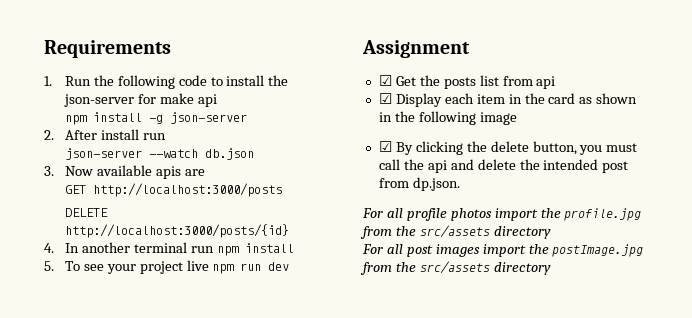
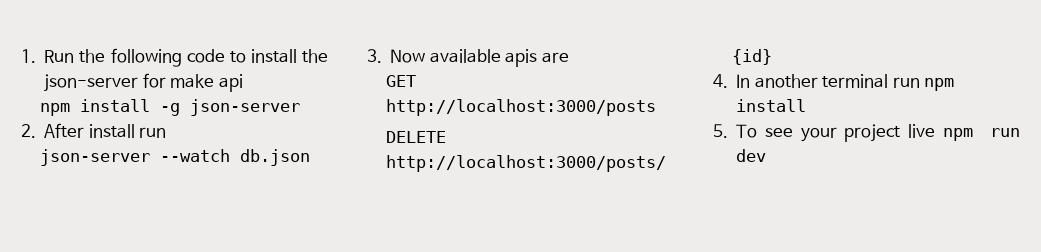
[44,40,171,58] Requirements // -> (21, 56) none
[362,40,470,58] [378,75,556,89] [378,93,638,107] [378,111,517,125] [378,141,638,155] [378,159,629,173] [378,177,460,191] [362,208,642,221] [360,225,551,239] [362,244,644,257] [360,261,551,275] // Assignment // ☑ Get the posts list from api // ☑ Display each item in the card as shown in the following image // ☑ By clicking the delete button, you must call the api and delete the intended post from dp.json. // For all profile photos import the profile.jpg from the src/assets directory // For all post images import the postImage.jpg from the src/assets directory -> (767, 155) none

